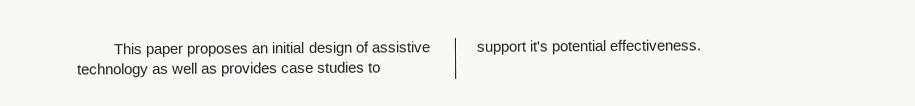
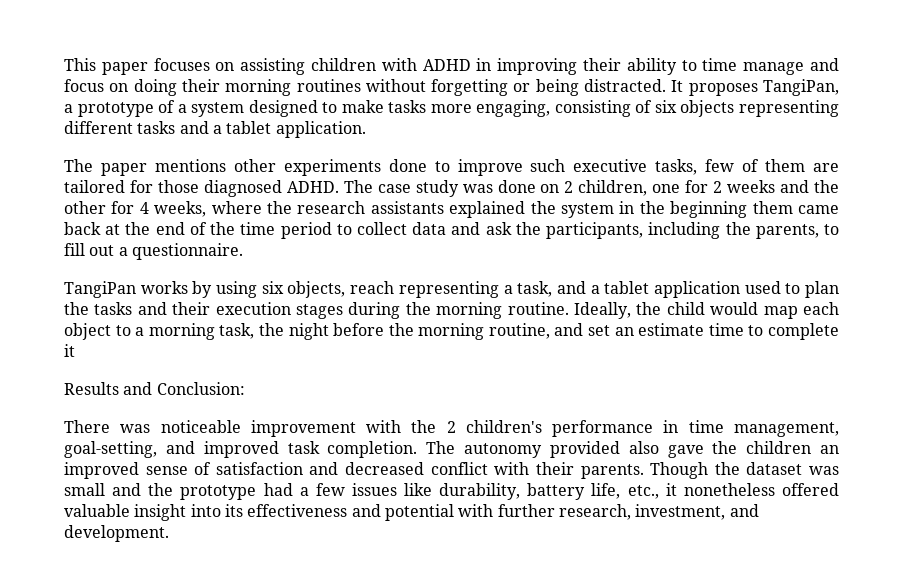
[186,41,430,57] [77,61,382,78] [476,39,702,55] proposes an initial design of assistive technology as well as provides case studies to support it's potential effectiveness. -> [153,58,839,75] [64,79,839,96] [64,100,839,117] [64,121,366,138] [64,159,840,176] [64,180,840,197] [64,201,839,218] [64,222,839,239] [64,243,243,260] [64,281,839,298] [64,302,839,319] [64,323,840,340] [64,344,75,357] [64,382,245,395] [64,420,839,437] [64,441,840,458] [64,462,840,479] [64,483,839,500] [64,504,759,521] [64,525,169,542] focuses on assisting children with ADHD in improving their ability to time manage and focus on doing their morning routines without forgetting or being distracted. It proposes TangiPan, a prototype of a system designed to make tasks more engaging, consisting of six objects representing different tasks and a tablet application. // The paper mentions other experiments done to improve such executive tasks, few of them are tailored for those diagnosed ADHD. The case study was done on 2 children, one for 2 weeks and the other for 4 weeks, where the research assistants explained the system in the beginning them came back at the end of the time period to collect data and ask the participants, including the parents, to fill out a questionnaire. // TangiPan works by using six objects, reach representing a task, and a tablet application used to plan the tasks and their execution stages during the morning routine. Ideally, the child would map each object to a morning task, the night before the morning routine, and set an estimate time to complete it // Results and Conclusion: // There was noticeable improvement with the 2 children's performance in time management, goal-setting, and improved task completion. The autonomy provided also gave the children an improved sense of satisfaction and decreased conflict with their parents. Though the dataset was small and the prototype had a few issues like durability, battery life, etc., it nonetheless offered valuable insight into its effectiveness and potential with further research, investment, and development.

